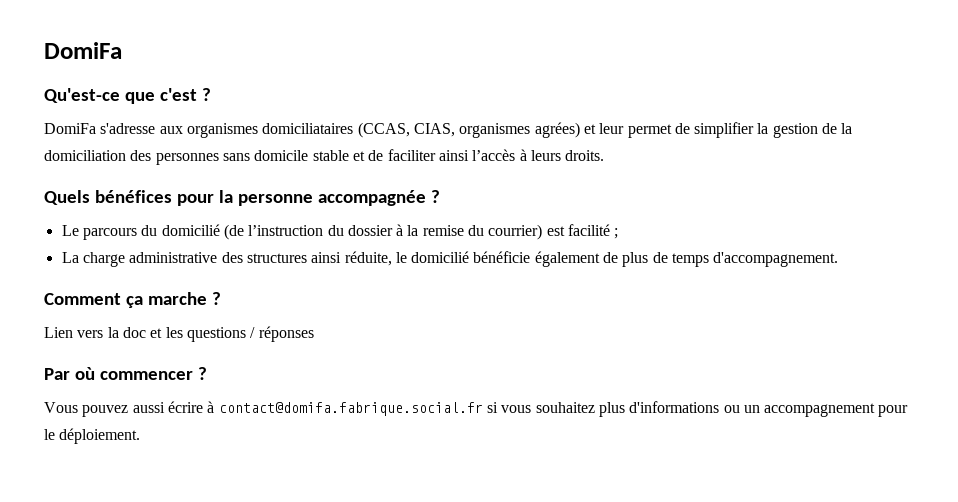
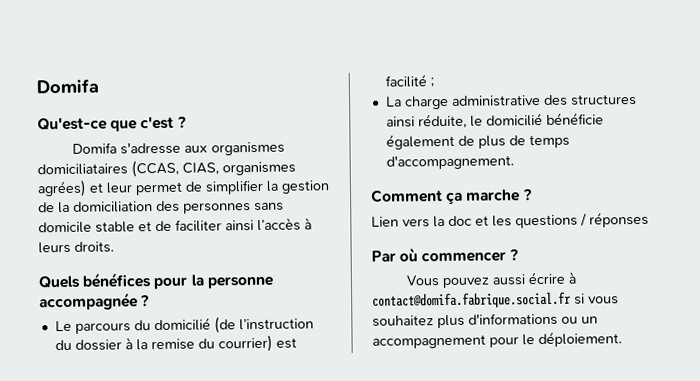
[44,42,122,59] DomiFa -> [36,78,99,94] Domifa
[44,123,96,134] DomiFa -> [71,142,117,154] Domifa

